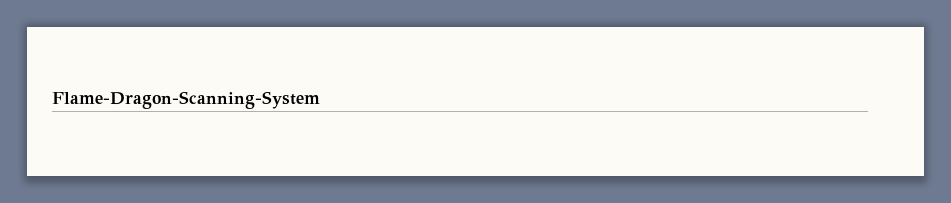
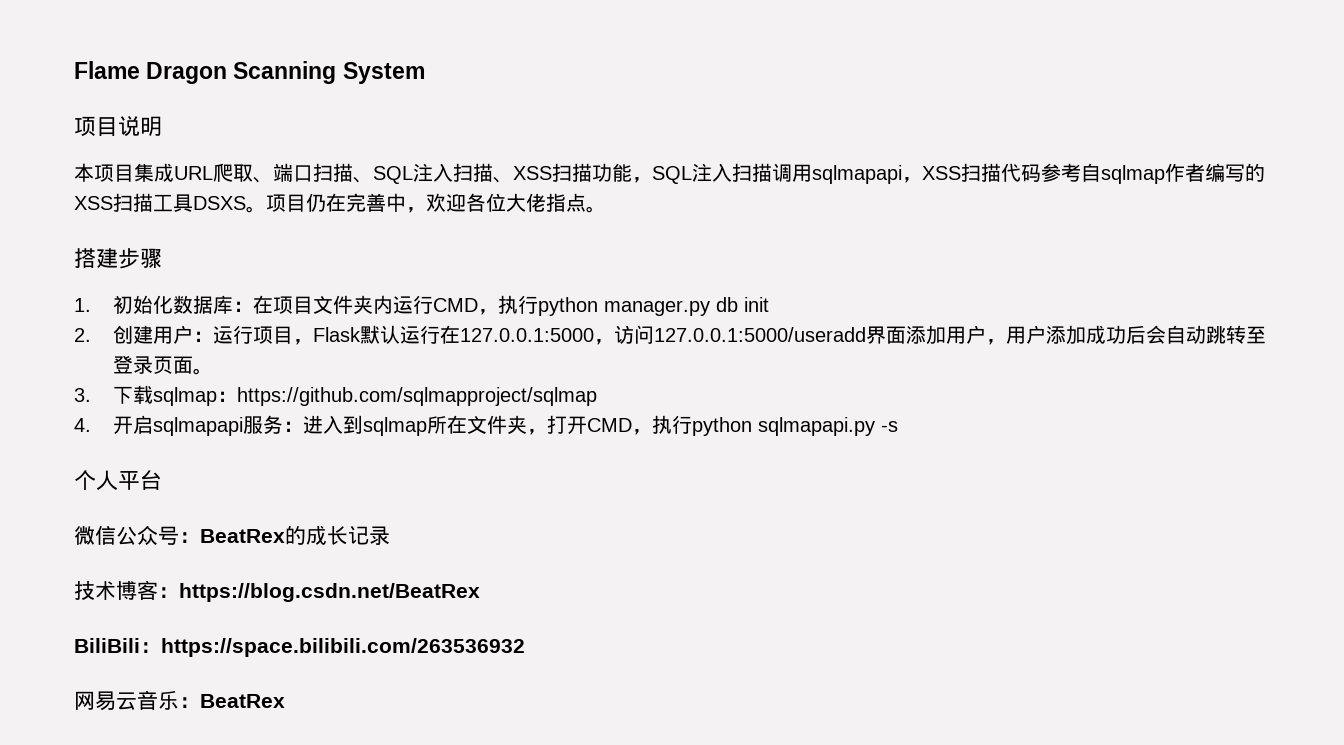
[52,91,320,109] Flame-Dragon-Scanning-System -> [74,61,425,84] [74,116,162,137] [74,163,1265,184] [74,193,606,213] [74,248,162,269] [74,295,769,316] [74,325,1266,345] [112,355,213,375] [74,385,597,406] [74,415,898,436] [74,470,162,490] [74,525,390,546] [74,580,480,602] [74,638,525,657] [74,690,285,711] Flame Dragon Scanning System // 项目说明 // 本项目集成URL爬取、端口扫描、SQL注入扫描、XSS扫描功能，SQL注入扫描调用sqlmapapi，XSS扫描代码参考自sqlmap作者编写的XSS扫描工具DSXS。项目仍在完善中，欢迎各位大佬指点。 // 搭建步骤 // 1.初始化数据库：在项目文件夹内运行CMD，执行python manager.py db init // 2.创建用户：运行项目，Flask默认运行在127.0.0.1:5000，访问127.0.0.1:5000/useradd界面添加用户，用户添加成功后会自动跳转至登录页面。 // 3.下载sqlmap：https://github.com/sqlmapproject/sqlmap // 4.开启sqlmapapi服务：进入到sqlmap所在文件夹，打开CMD，执行python sqlmapapi.py -s // 个人平台 // 微信公众号：BeatRex的成长记录 // 技术博客：https://blog.csdn.net/BeatRex // BiliBili：https://space.bilibili.com/263536932 // 网易云音乐：BeatRex

